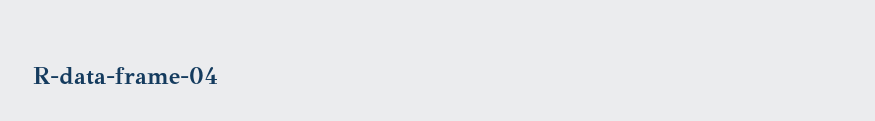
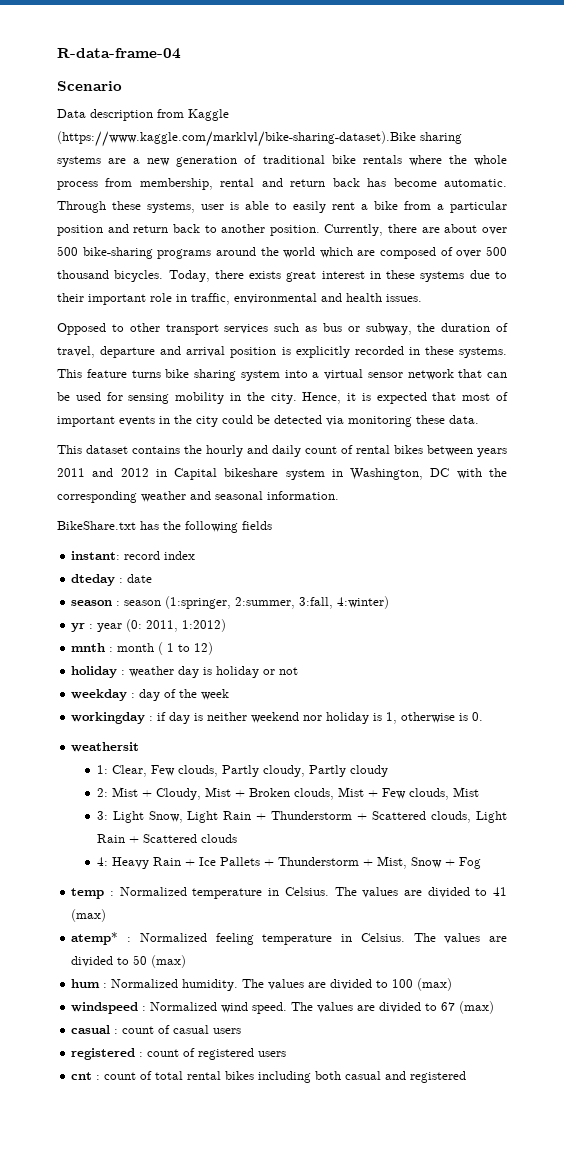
(218, 76) none -> [57,81,122,91] [57,109,229,121] [57,131,462,147] [57,155,507,167] [57,178,508,190] [57,201,507,213] [57,224,507,236] [57,246,507,259] [57,270,507,282] [57,293,422,305] [57,323,508,335] [57,346,508,358] [57,369,507,381] [57,392,508,404] [57,415,479,427] [57,445,507,457] [57,468,507,480] [57,491,339,503] [57,521,272,533] [71,551,196,560] [71,574,153,586] [71,596,390,609] [71,619,227,632] [71,642,214,655] [71,666,299,678] [71,689,230,701] [71,712,484,724] [71,742,140,752] [96,765,388,777] [96,787,479,800] [96,811,507,823] [96,834,237,843] [96,856,481,869] [71,887,507,899] [71,909,107,922] [71,932,508,945] [71,955,187,968] [71,978,453,991] [71,1001,495,1014] [71,1025,242,1034] [71,1048,287,1060] [71,1071,467,1083] // Scenario // Data description from Kaggle (https://www.kaggle.com/marklvl/bike-sharing-dataset).Bike sharing systems are a new generation of traditional bike rentals where the whole process from membership, rental and return back has become automatic. Through these systems, user is able to easily rent a bike from a particular position and return back to another position. Currently, there are about over 500 bike-sharing programs around the world which are composed of over 500 thousand bicycles. Today, there exists great interest in these systems due to their important role in traffic, environmental and health issues. // Opposed to other transport services such as bus or subway, the duration of travel, departure and arrival position is explicitly recorded in these systems. This feature turns bike sharing system into a virtual sensor network that can be used for sensing mobility in the city. Hence, it is expected that most of important events in the city could be detected via monitoring these data. // This dataset contains the hourly and daily count of rental bikes between years 2011 and 2012 in Capital bikeshare system in Washington, DC with the corresponding weather and seasonal information. // BikeShare.txt has the following fields // instant: record index // dteday : date // season : season (1:springer, 2:summer, 3:fall, 4:winter) // yr : year (0: 2011, 1:2012) // mnth : month ( 1 to 12) // holiday : weather day is holiday or not // weekday : day of the week // workingday : if day is neither weekend nor holiday is 1, otherwise is 0. // weathersit // 1: Clear, Few clouds, Partly cloudy, Partly cloudy // 2: Mist + Cloudy, Mist + Broken clouds, Mist + Few clouds, Mist // 3: Light Snow, Light Rain + Thunderstorm + Scattered clouds, Light Rain + Scattered clouds // 4: Heavy Rain + Ice Pallets + Thunderstorm + Mist, Snow + Fog // temp : Normalized temperature in Celsius. The values are divided to 41 (max) // atemp* : Normalized feeling temperature in Celsius. The values are divided to 50 (max) // hum : Normalized humidity. The values are divided to 100 (max) // windspeed : Normalized wind speed. The values are divided to 67 (max) // casual : count of casual users // registered : count of registered users // cnt : count of total rental bikes including both casual and registered

